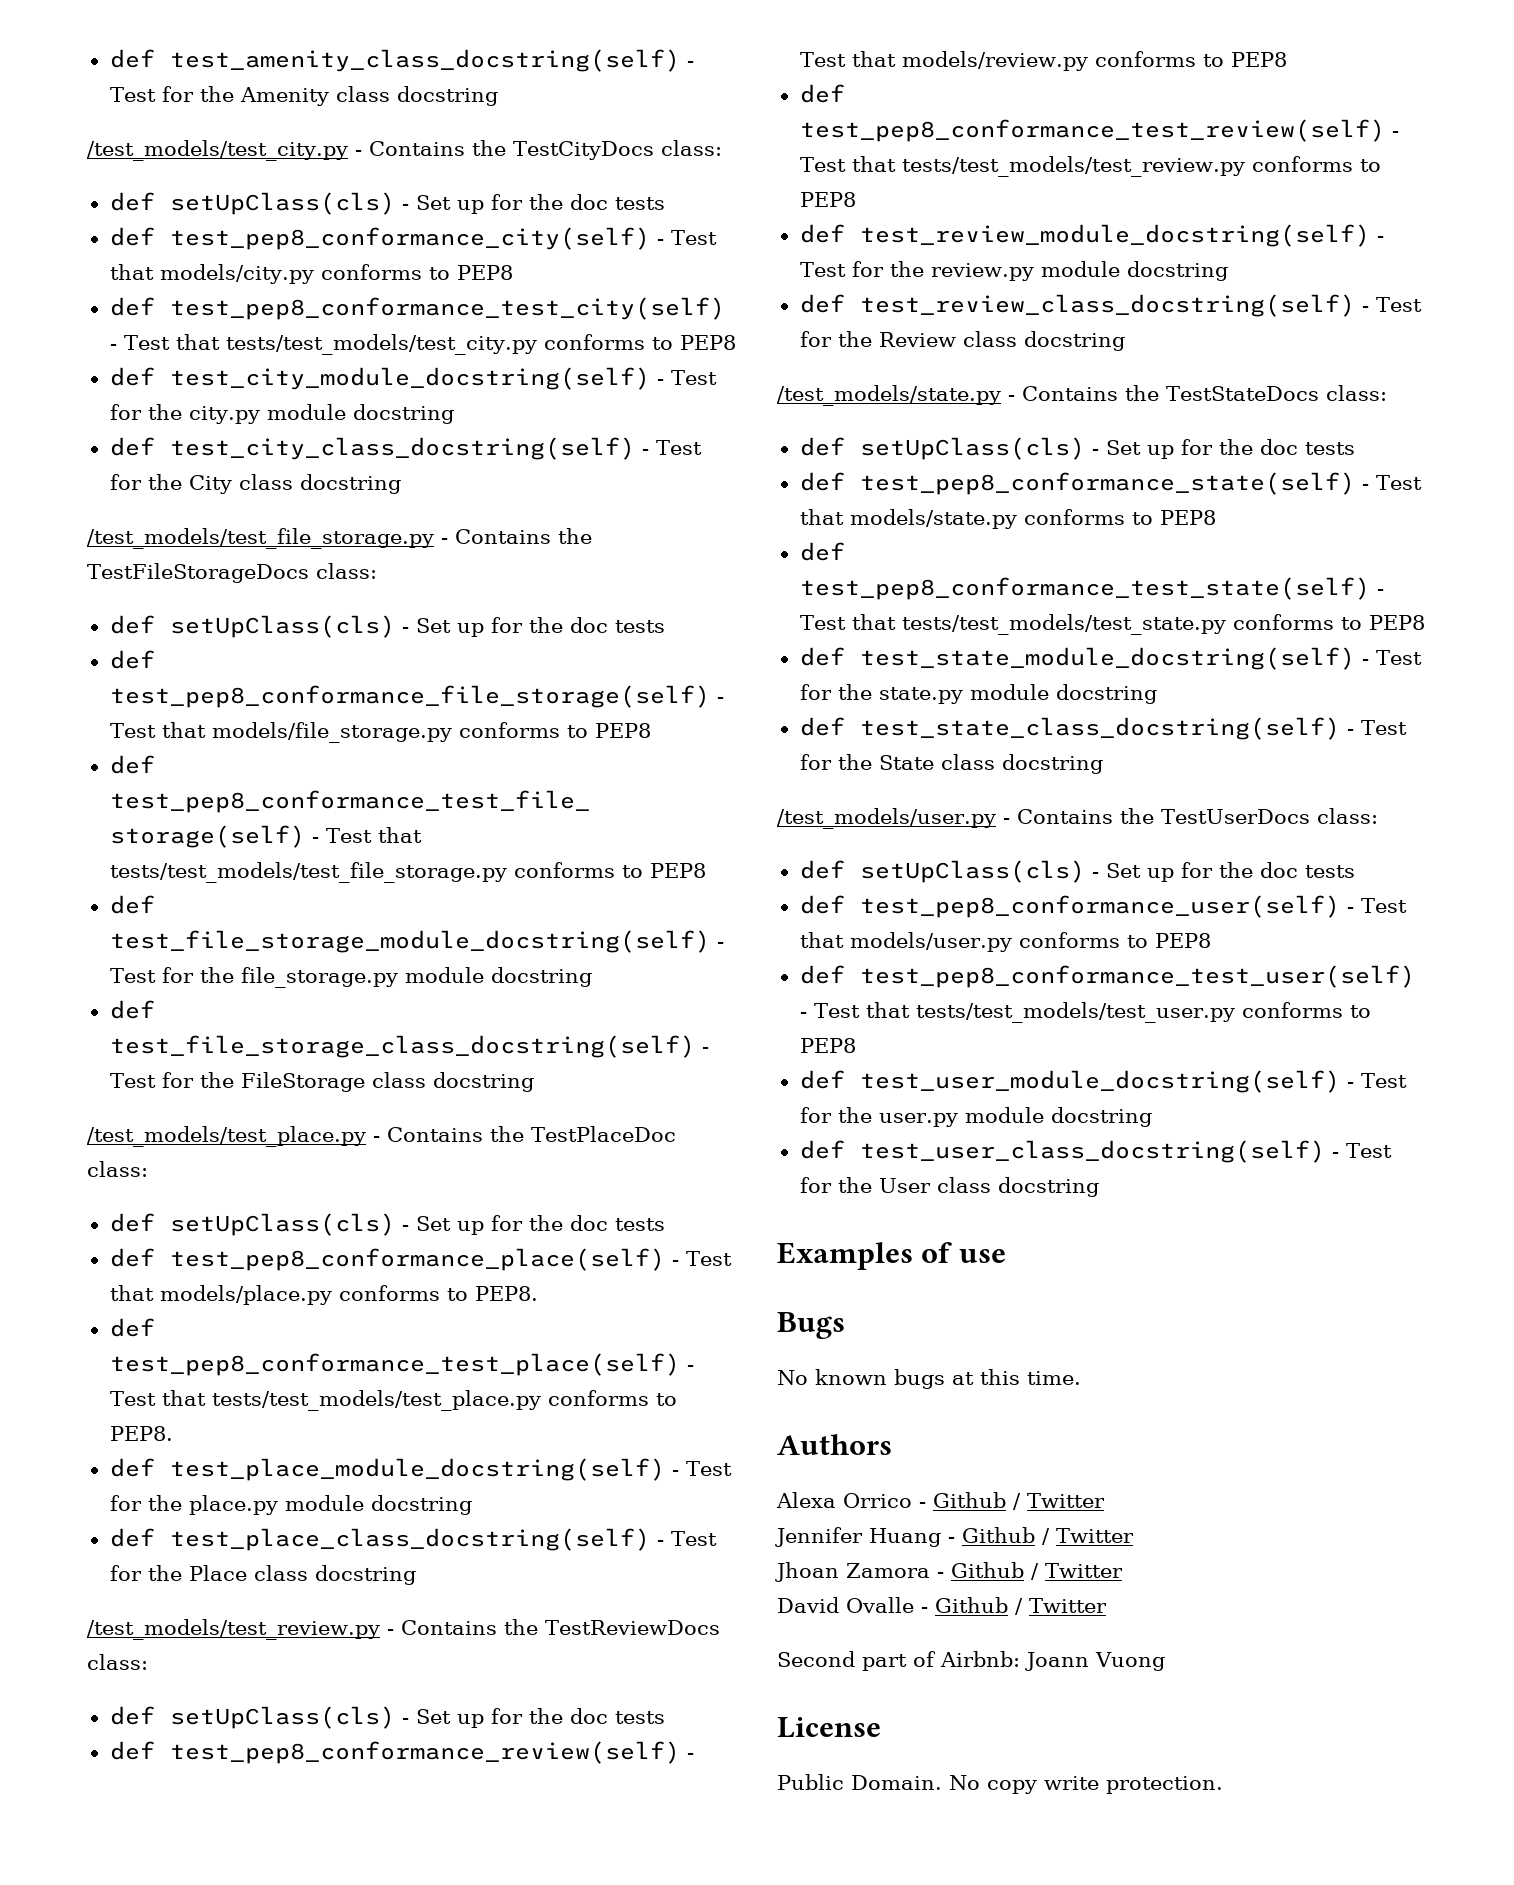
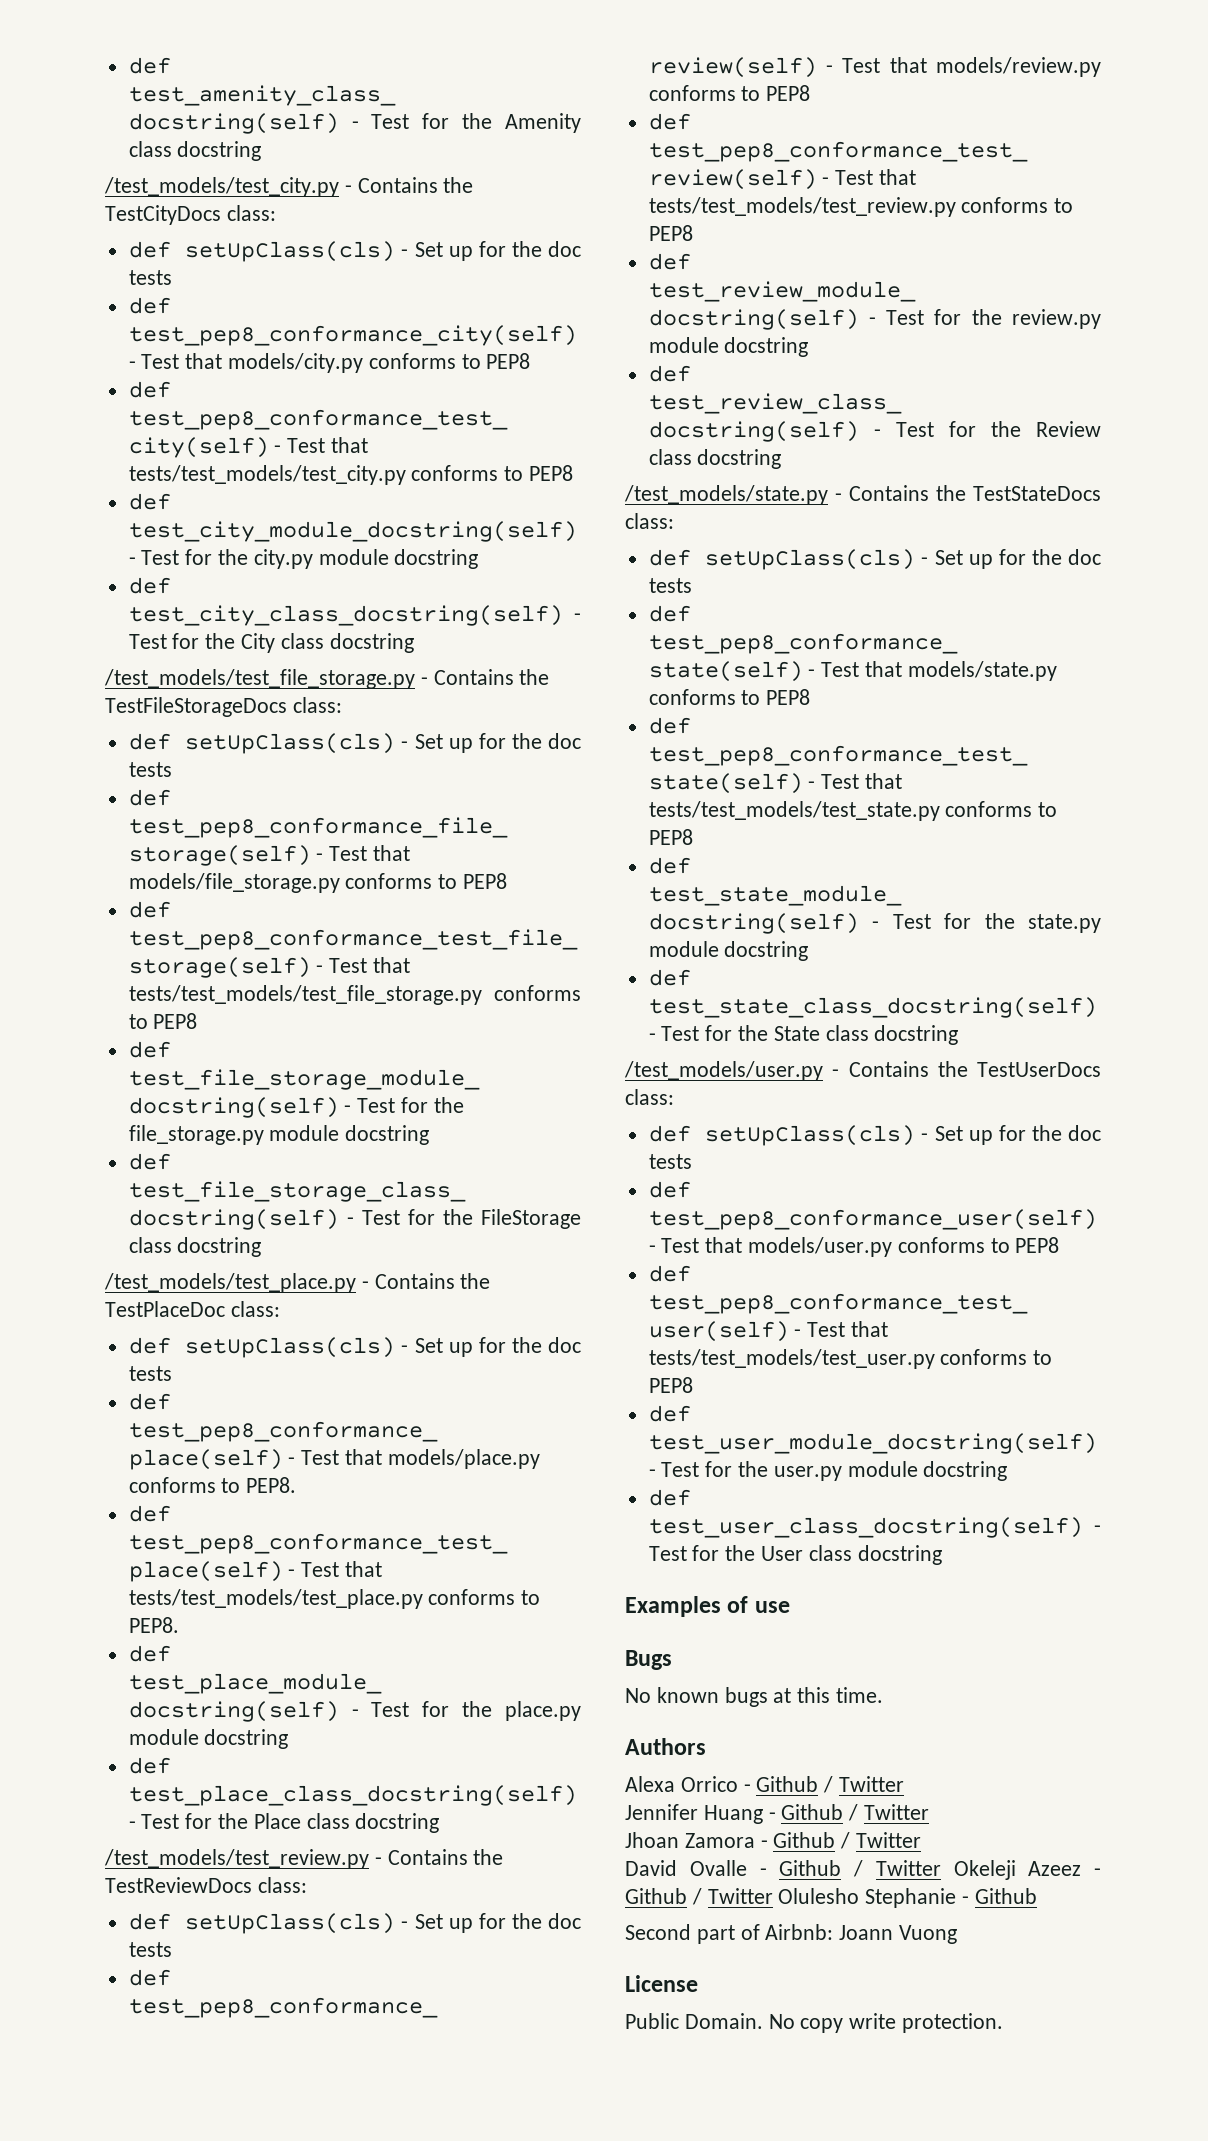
(1107, 1605) none -> [953,1860,1101,1880] [625,1888,1037,1908] Okeleji Azeez - Github / Twitter Olulesho Stephanie - Github

